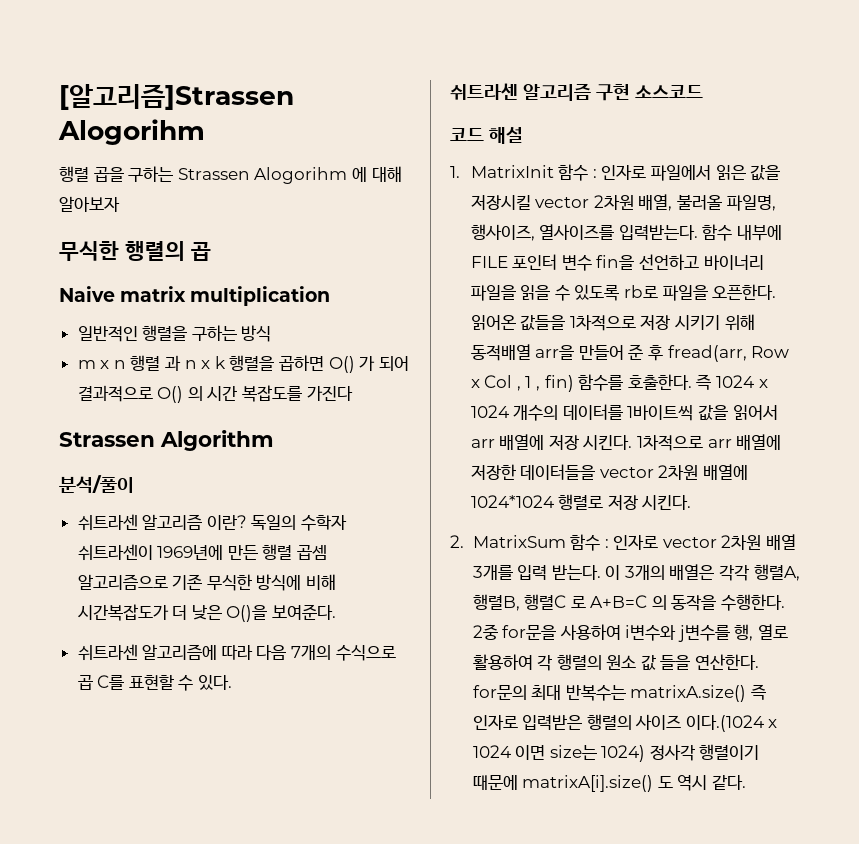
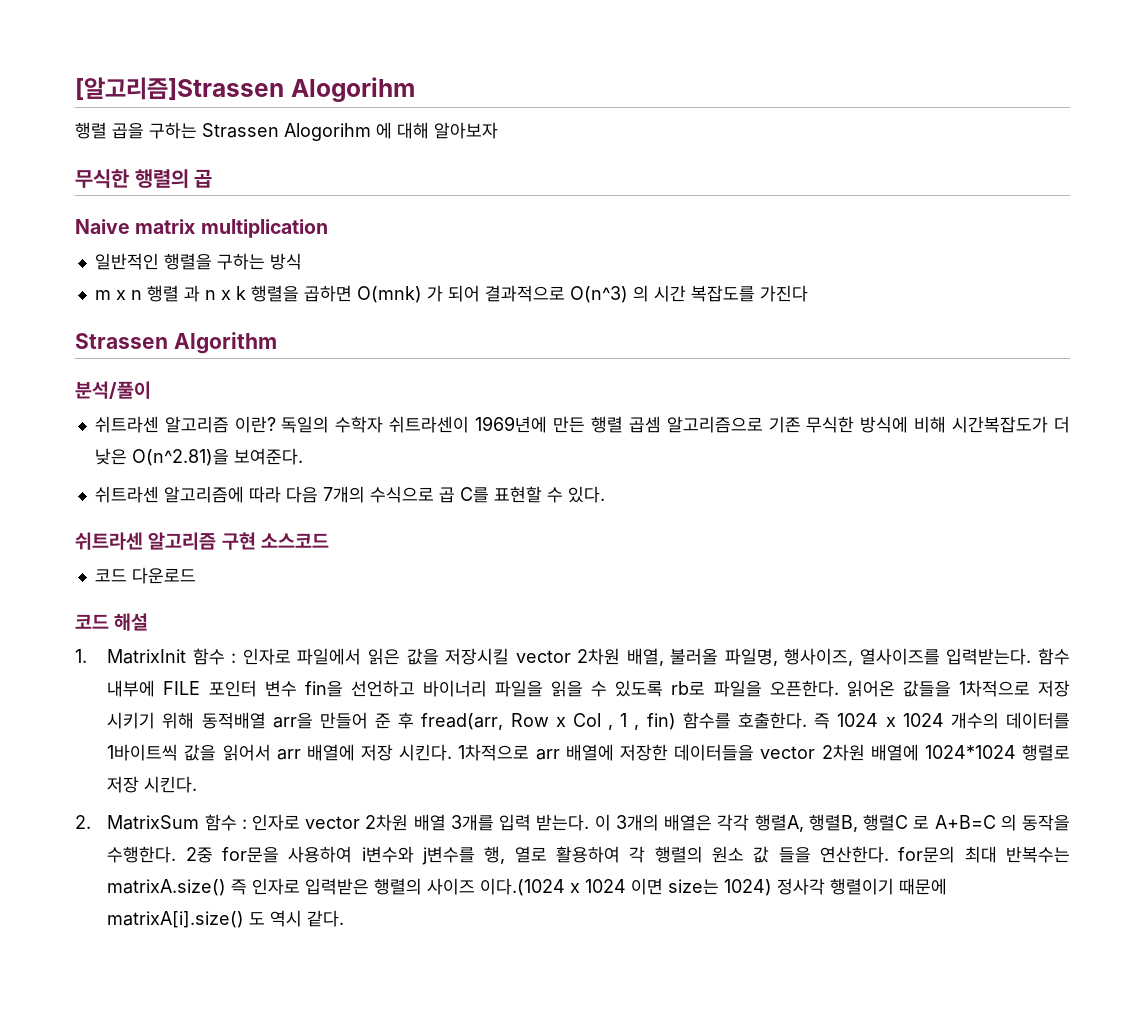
[328,356,355,373] O() -> [356,286,422,303] O(mnk)
[157,386,184,403] O() -> [569,286,628,303] O(n^3)
[226,605,268,622] O()을 -> [131,449,229,466] O(n^2.81)을
(704, 91) none -> [94,567,196,584] // 코드 다운로드

